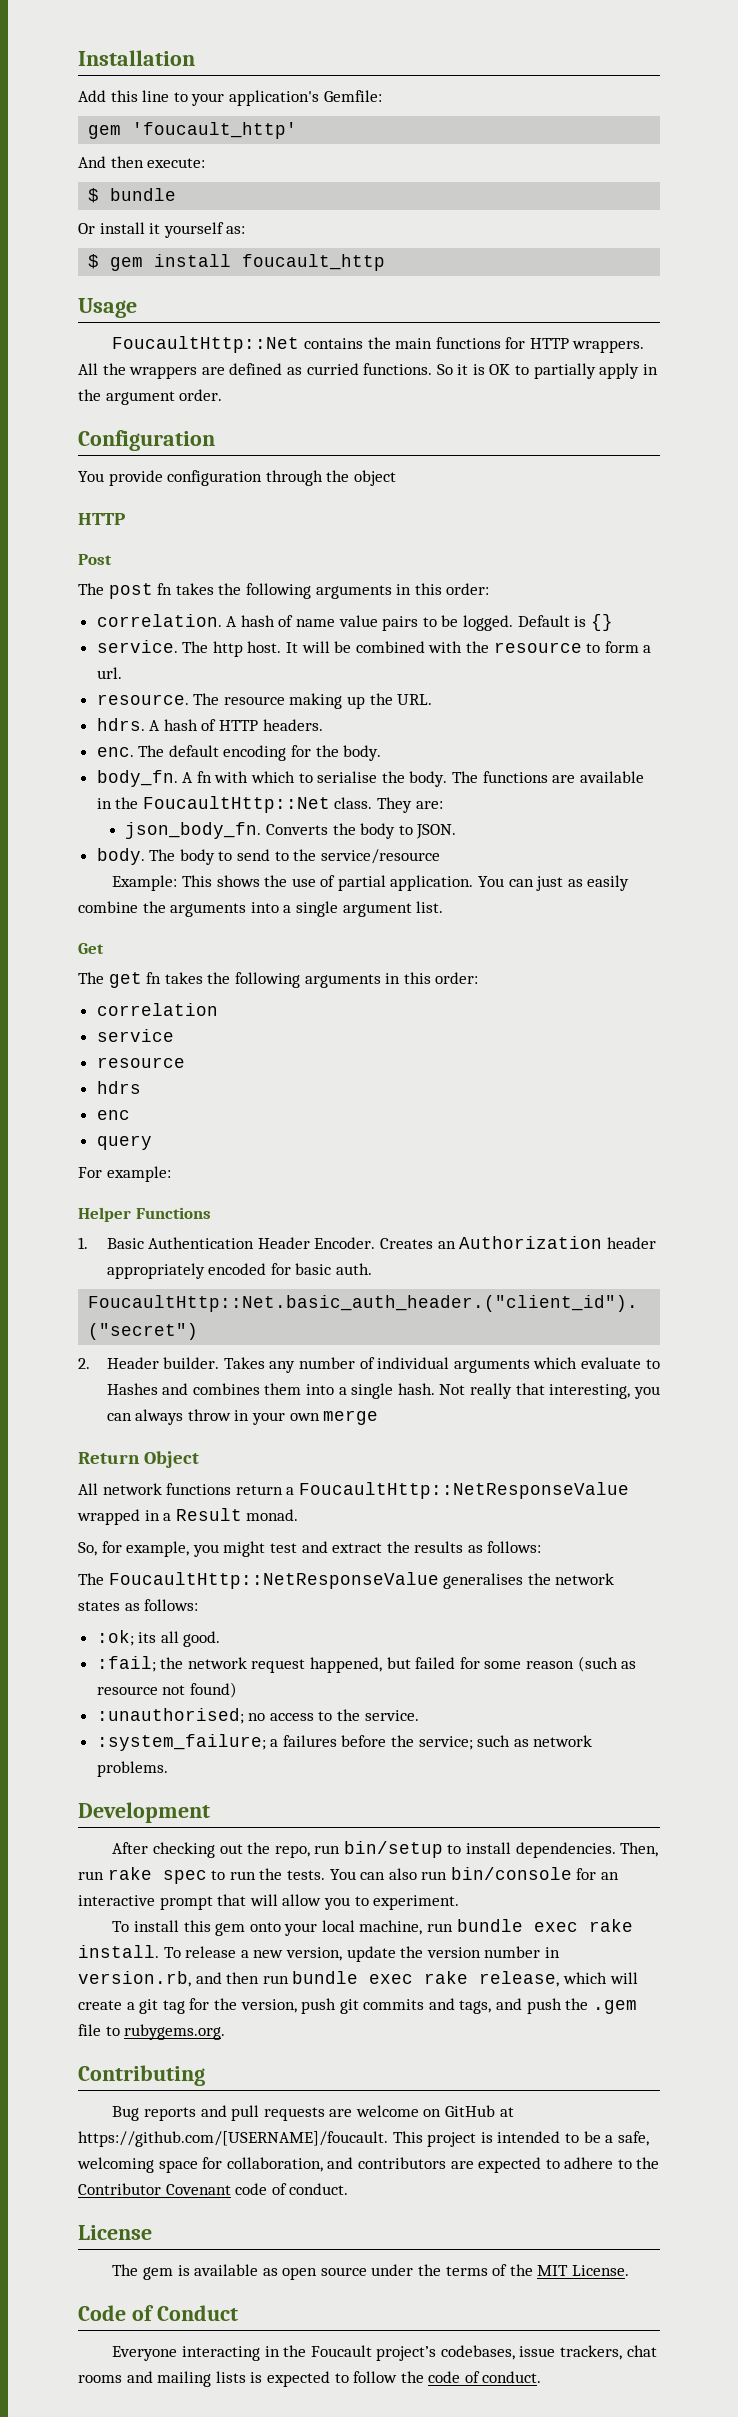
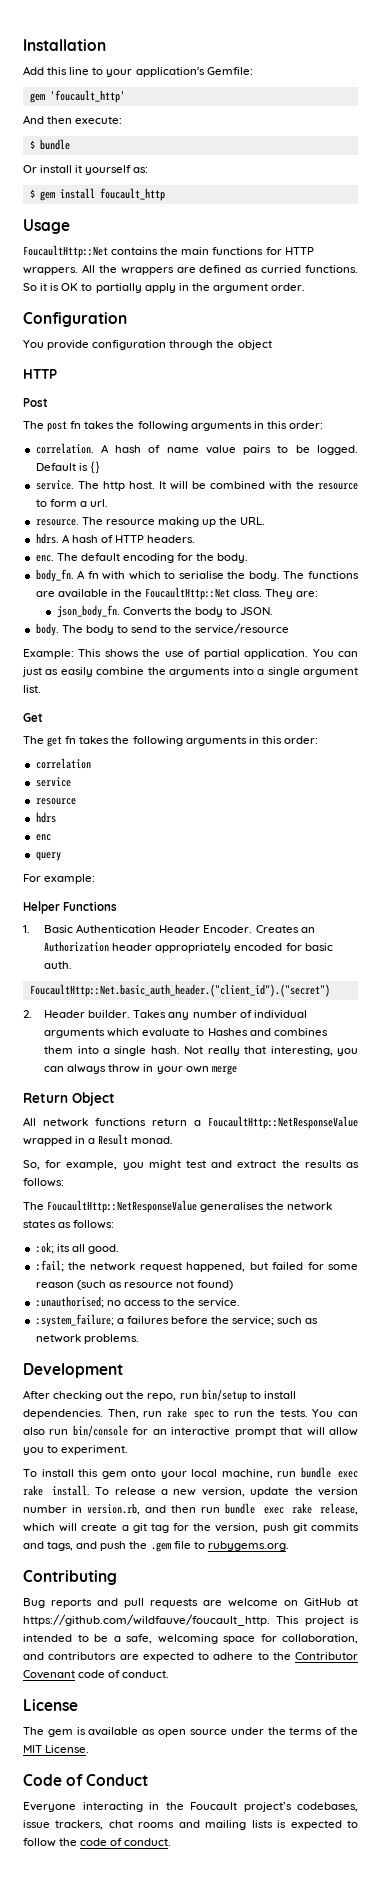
[78,2131,388,2147] https://github.com/[USERNAME]/foucault. -> [23,1614,270,1626] https://github.com/wildfauve/foucault_http.

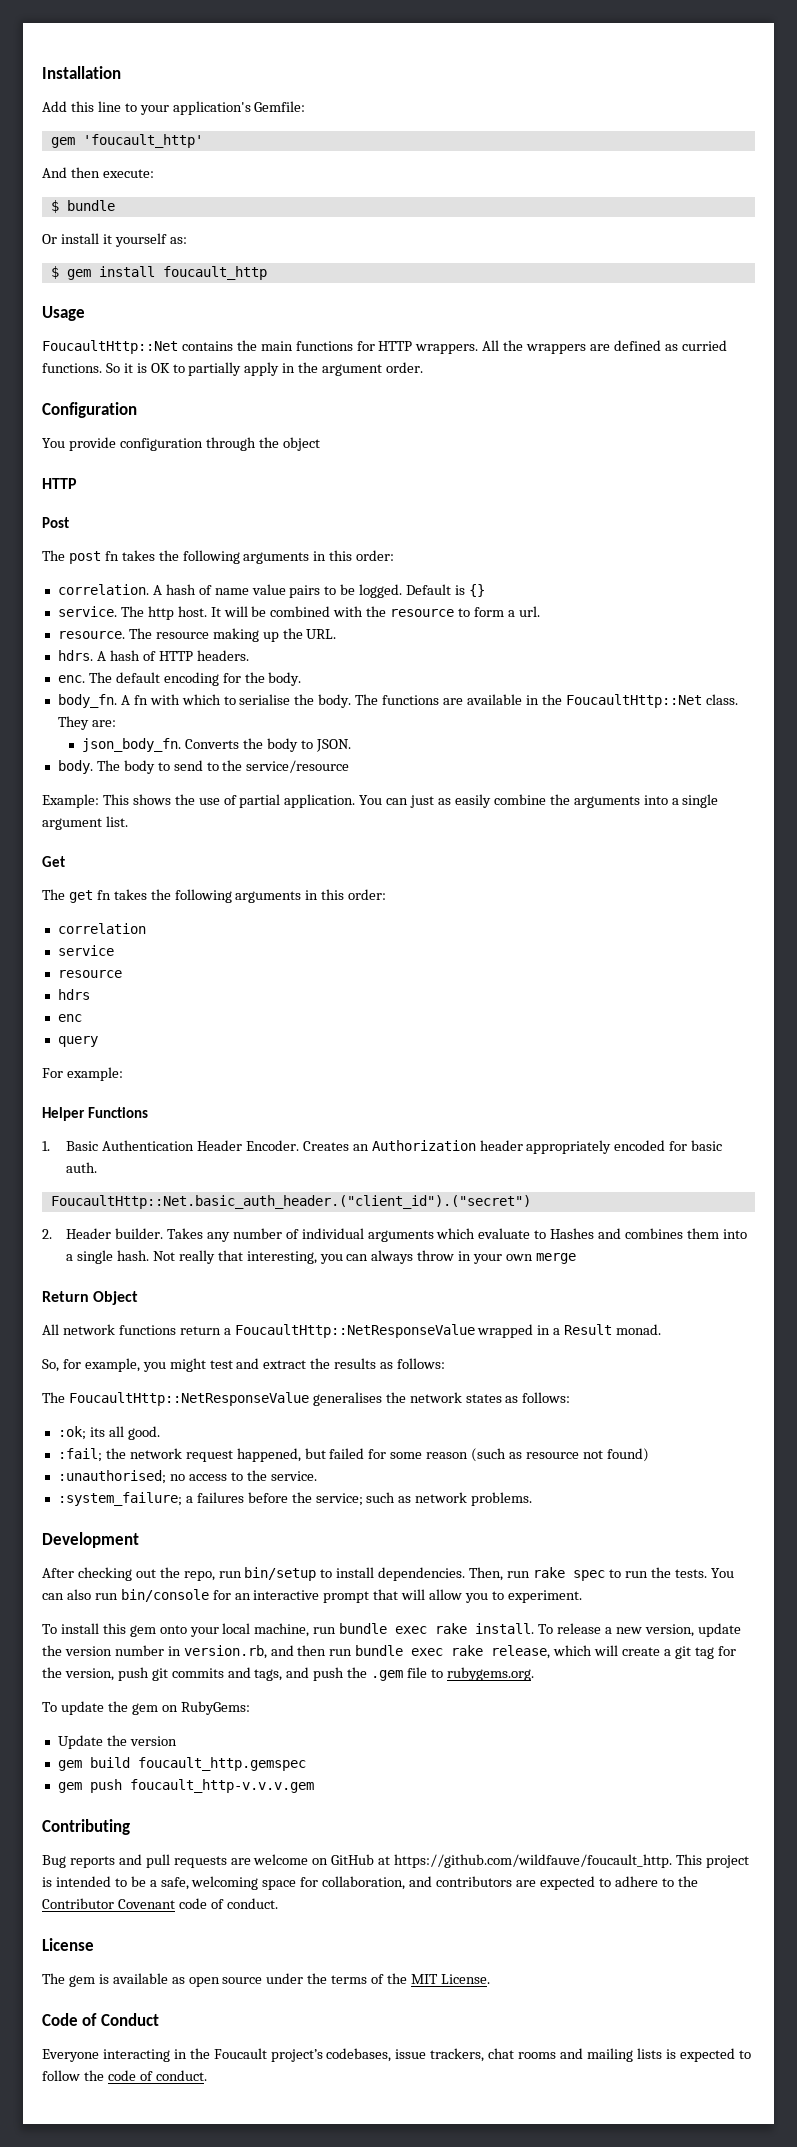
(289, 1546) none -> [42,1701,250,1715] [57,1735,177,1749] [57,1757,306,1771] [57,1779,314,1793] // To update the gem on RubyGems: // Update the version // gem build foucault_http.gemspec // gem push foucault_http-v.v.v.gem

